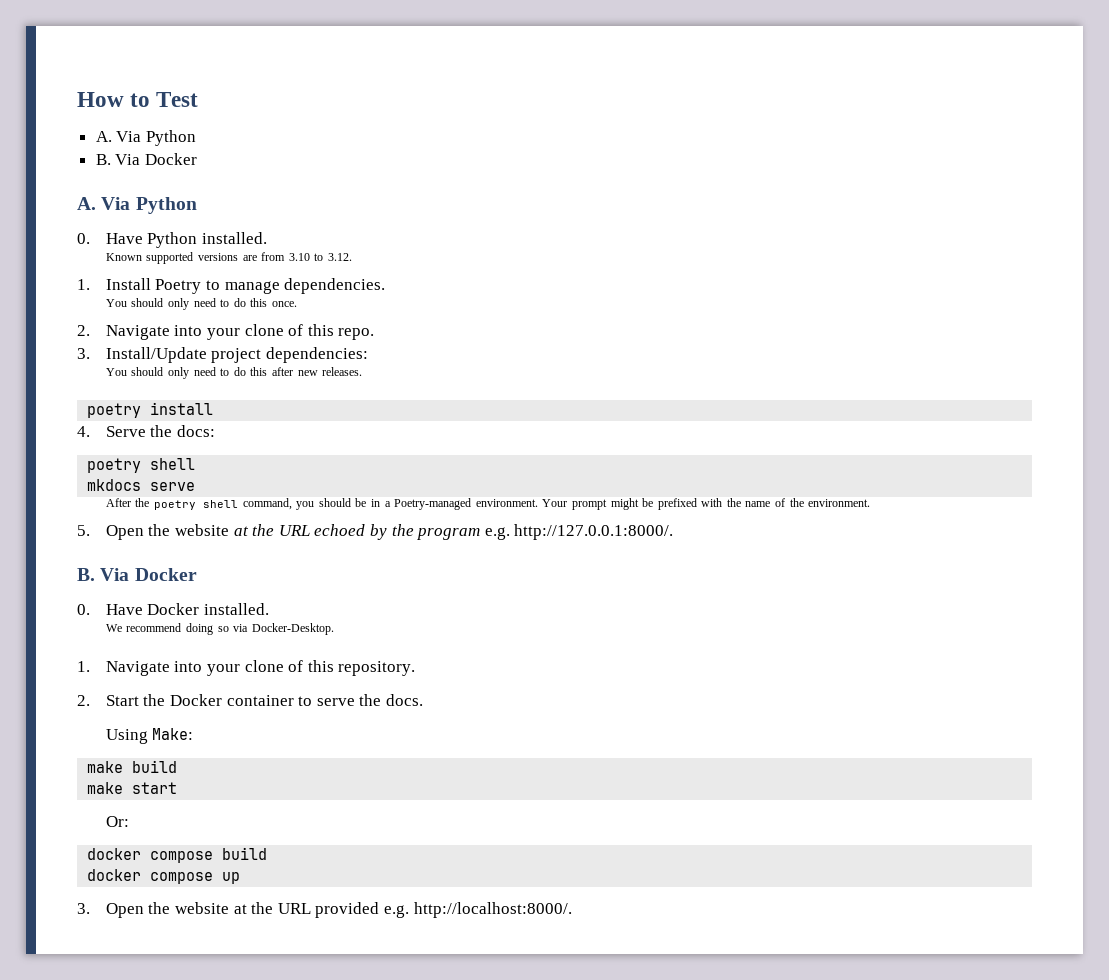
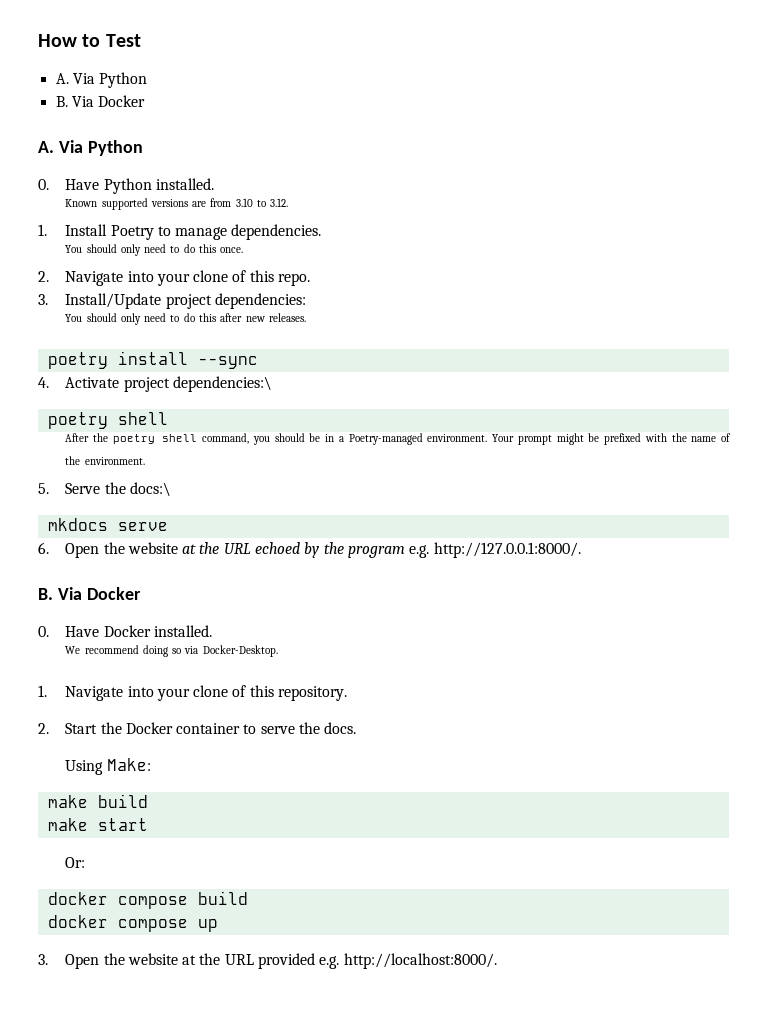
(214, 408) none -> [197,356,258,369] --sync
[105,425,216,437] [87,458,196,473] [87,479,196,491] Serve the docs: // poetry shell // mkdocs serve -> [65,376,272,392] [47,412,168,429] Activate project dependencies:\ // poetry shell
(90, 530) none -> [65,482,171,496] [47,518,168,531] [38,542,49,554] Serve the docs:\ // mkdocs serve // 6.

